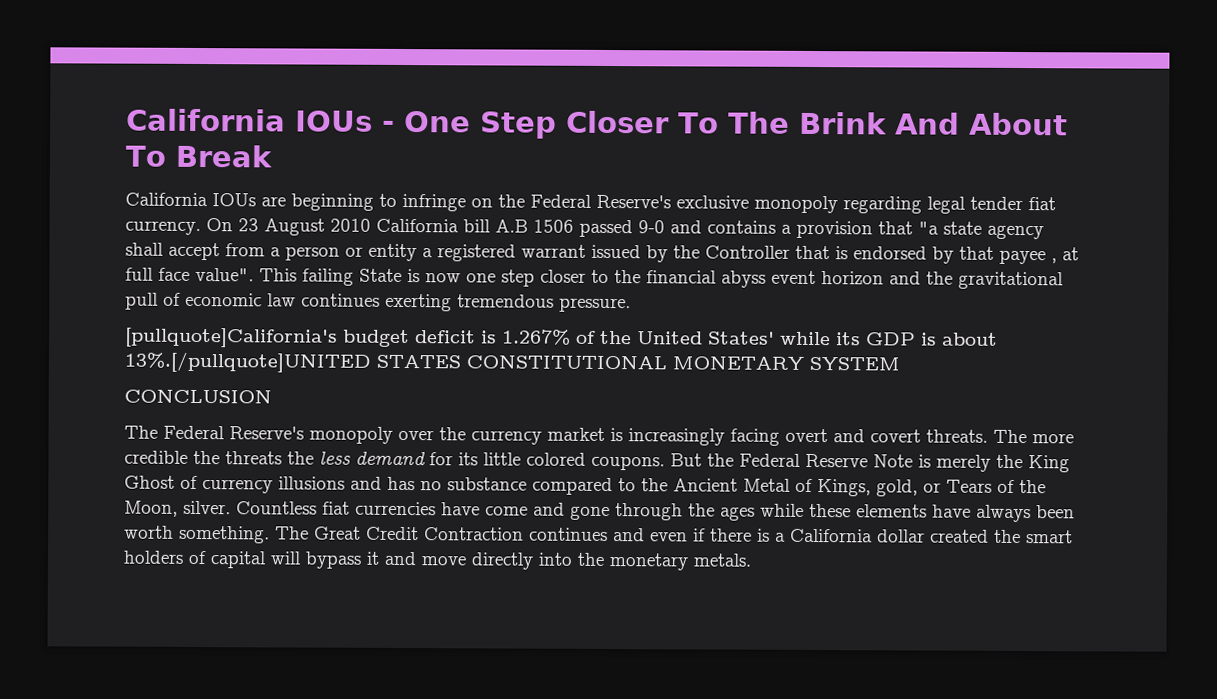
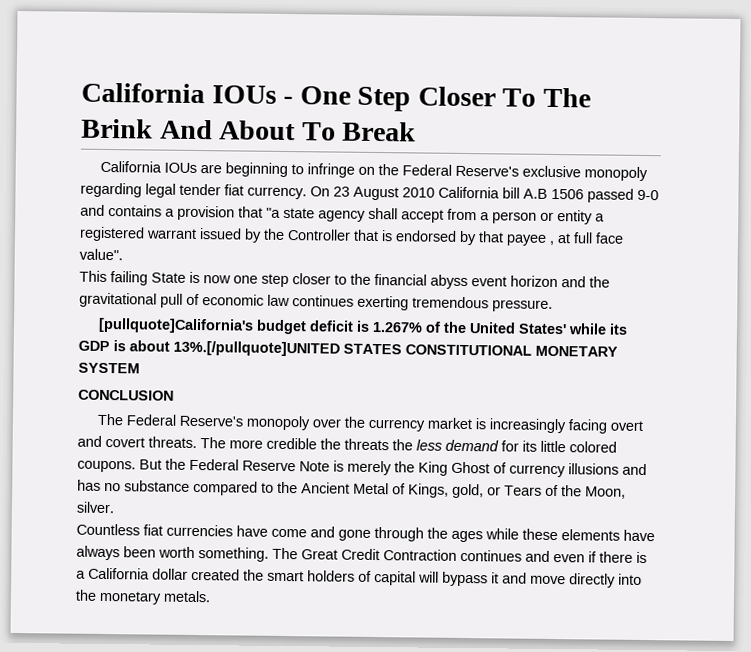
(254, 274) none -> (123, 254) //
(231, 507) none -> (115, 507) //

